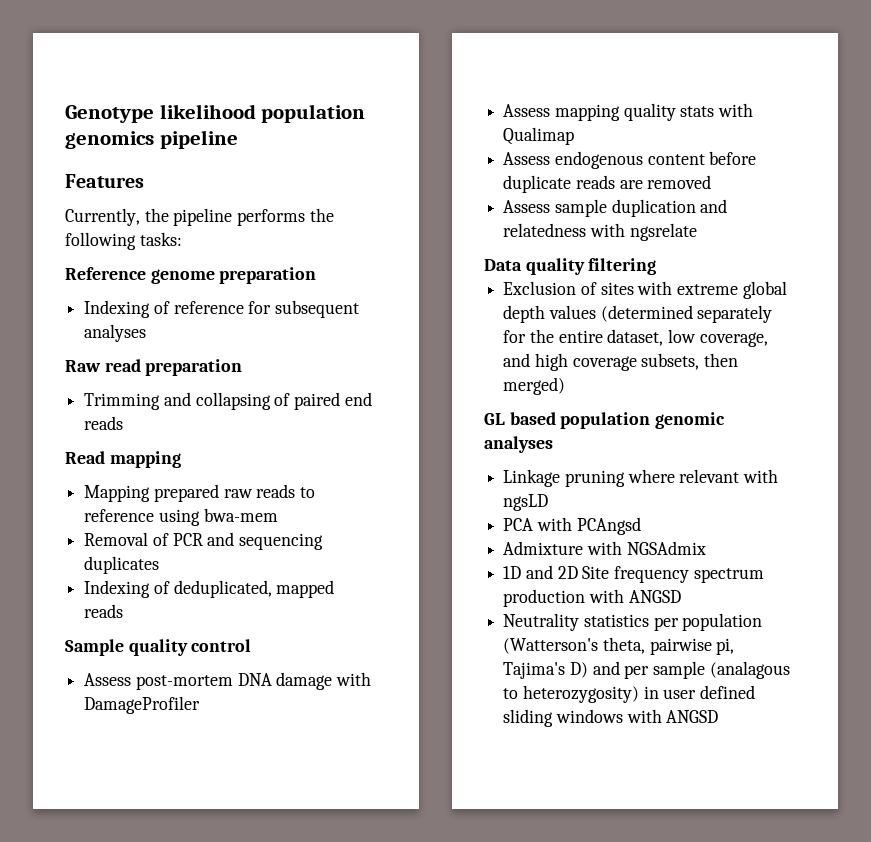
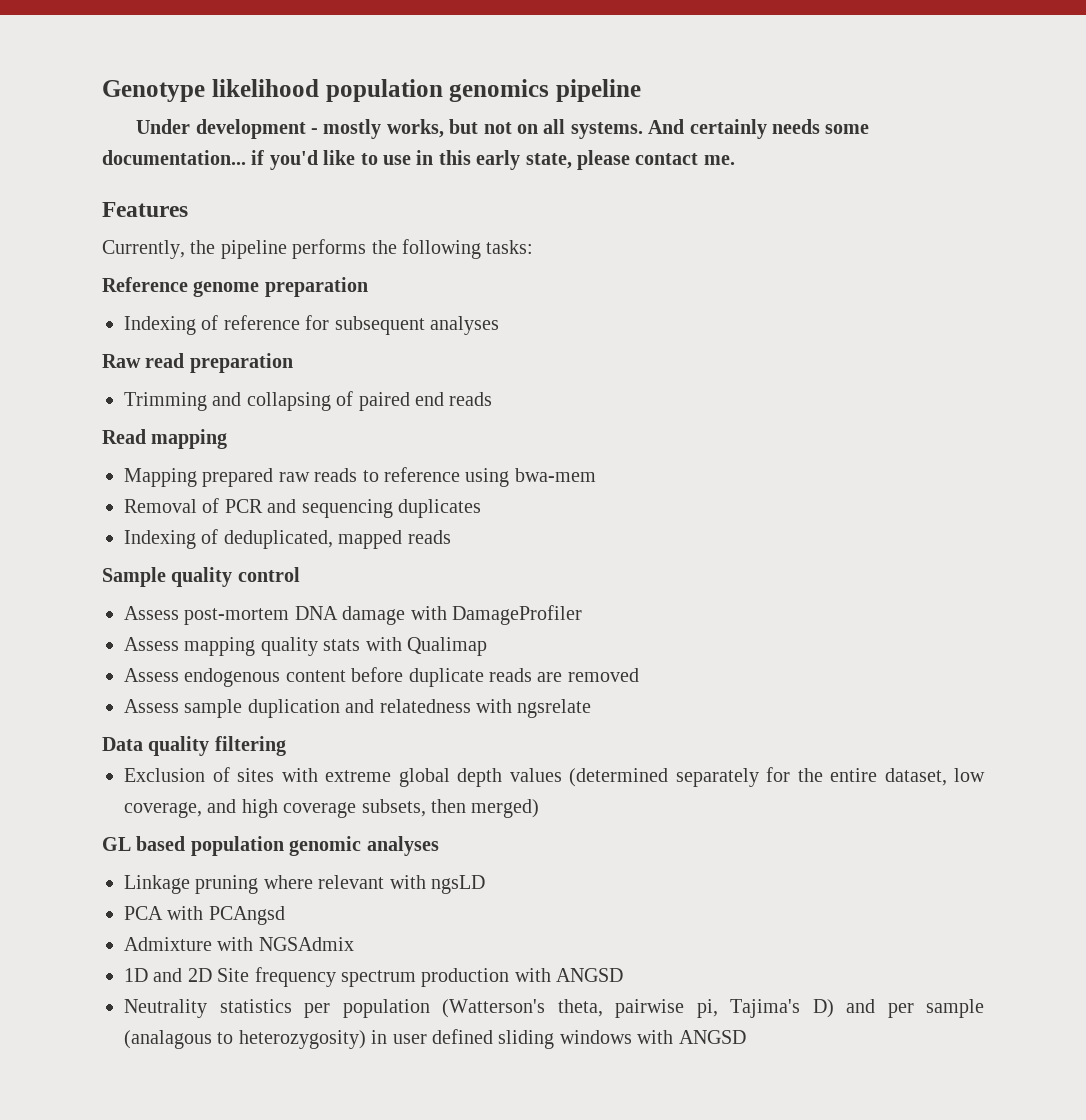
(238, 139) none -> [136,119,870,139] [102,150,735,170] // Under development - mostly works, but not on all systems. And certainly needs some documentation... if you'd like to use in this early state, please contact me.

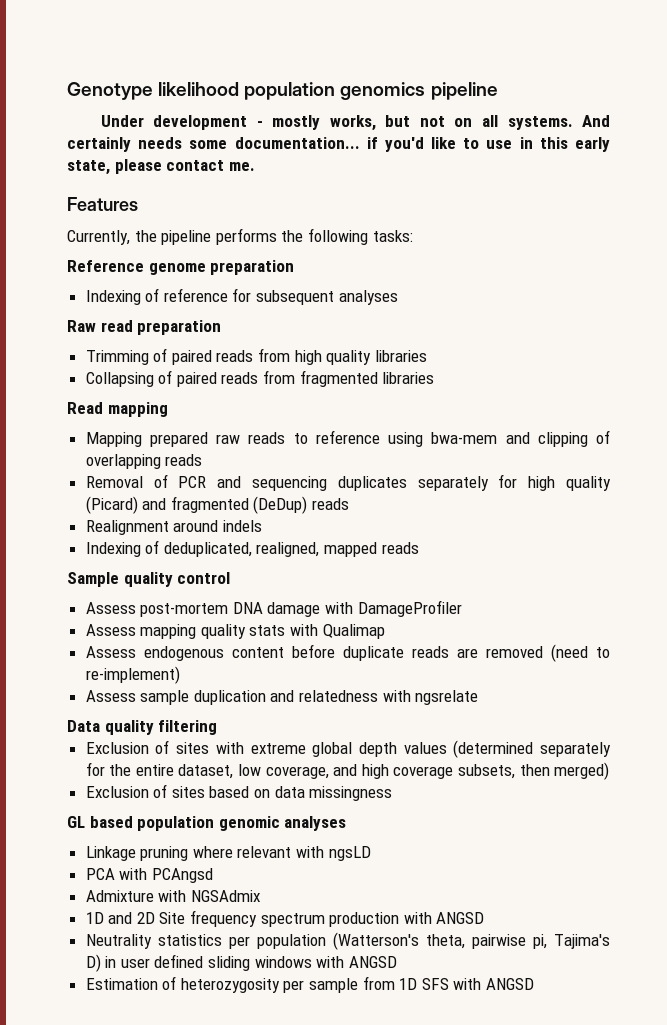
[212,391,493,411] and collapsing of paired end reads -> [153,348,427,365] [85,370,435,387] of paired reads from high quality libraries // Collapsing of paired reads from fragmented libraries
(596, 475) none -> [505,430,610,447] [85,454,203,469] and clipping of overlapping reads
(481, 508) none -> [417,474,611,491] [85,496,350,514] [85,520,262,535] separately for high quality (Picard) and fragmented (DeDup) reads // Realignment around indels
(333, 539) none -> [256,542,320,557] realigned,
(639, 675) none -> [550,644,610,662] [85,666,180,684] (need to re-implement)
(540, 808) none -> [85,784,393,801] // Exclusion of sites based on data missingness
[846,999,984,1018] [124,1030,366,1049] and per sample (analagous to heterozygosity) -> (101, 963) none
(746, 1037) none -> [85,976,535,993] // Estimation of heterozygosity per sample from 1D SFS with ANGSD

